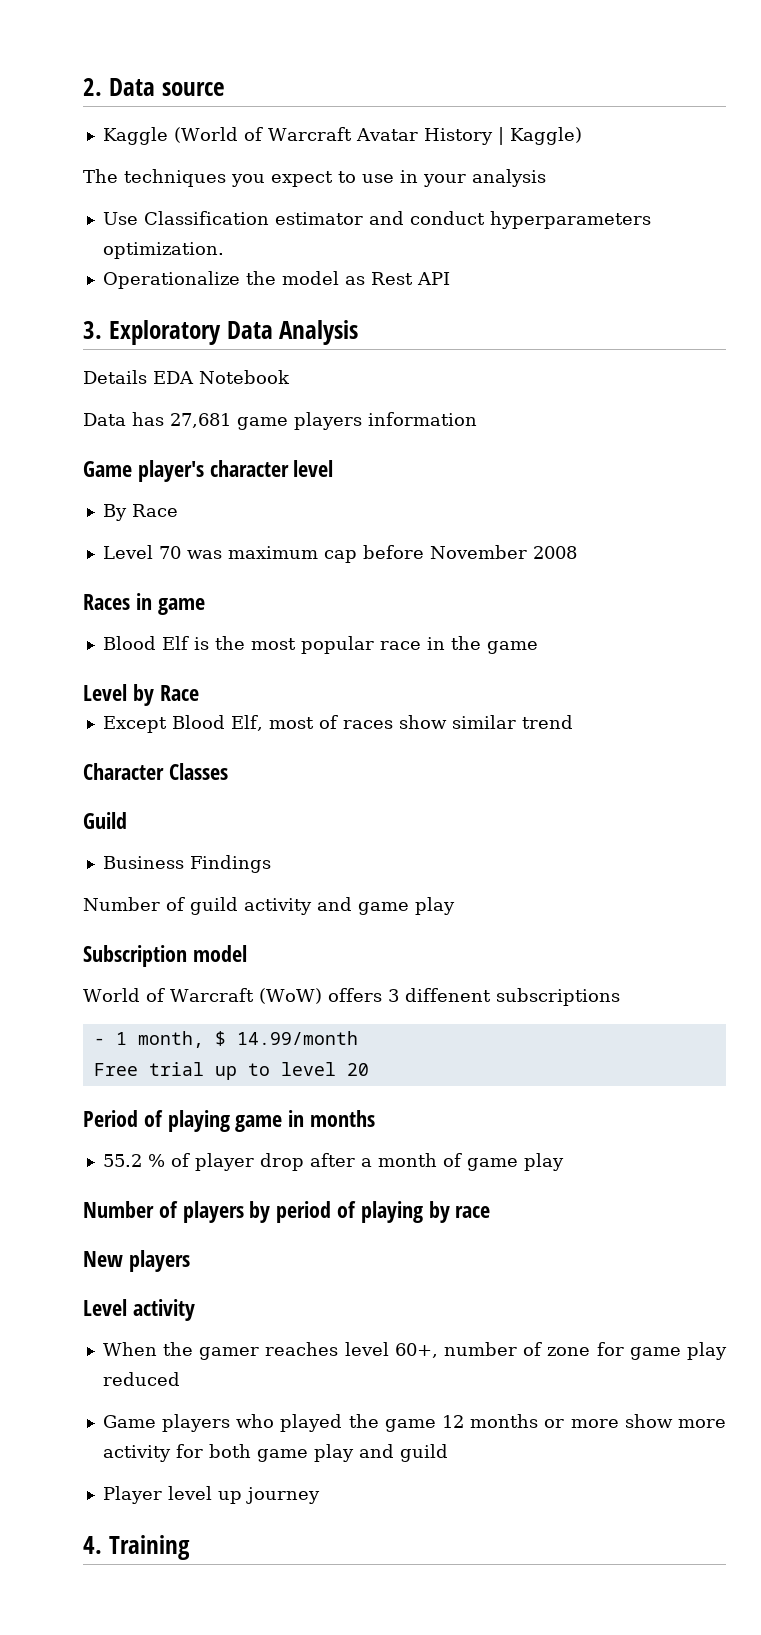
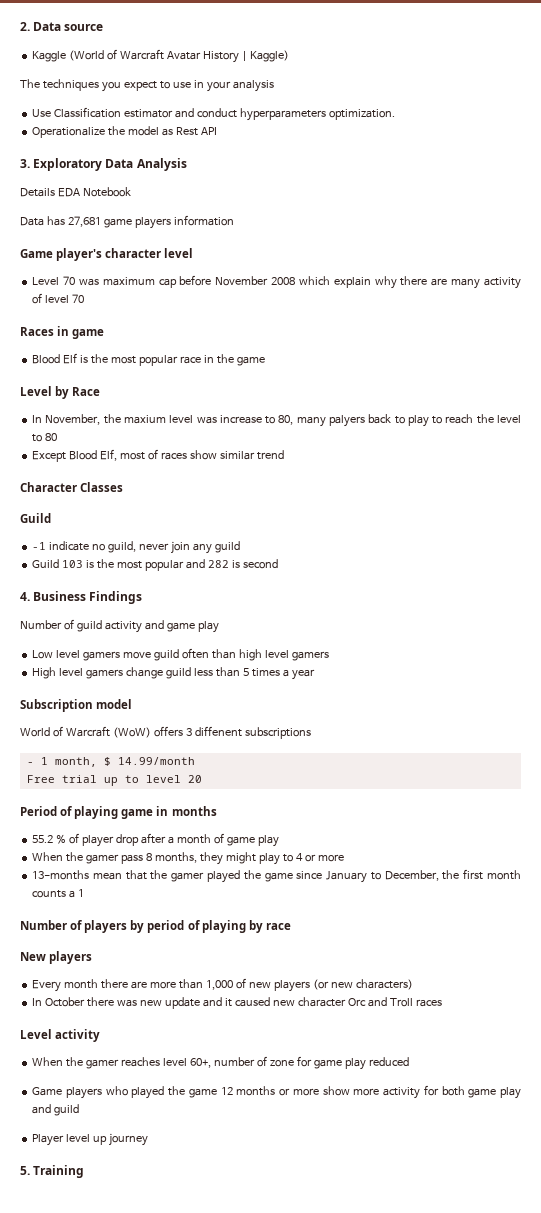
[102,504,178,521] // By Race -> (194, 253) none
(577, 552) none -> [298,276,522,289] [32,293,85,304] which explain why there are many activity of level 70
(199, 693) none -> [32,414,522,427] [32,433,58,442] // In November, the maxium level was increase to 80, many palyers back to play to reach the level to 80
(127, 820) none -> [32,541,240,554] [32,559,278,571] [20,592,30,601] -1 indicate no guild, never join any guild // Guild 103 is the most popular and 282 is second // 4.
(455, 906) none -> [32,648,329,661] [32,667,315,680] // Low level gamers move guild often than high level gamers // High level gamers change guild less than 5 times a year
(564, 1162) none -> [32,852,344,865] [32,869,521,883] [32,889,85,898] // When the gamer pass 8 months, they might play to 4 or more // 13-months mean that the gamer played the game since January to December, the first month counts a 1
(190, 1261) none -> [32,978,413,992] [32,997,442,1009] // Every month there are more than 1,000 of new players (or new characters) // In October there was new update and it caused new character Orc and Troll races
[83,1536,102,1554] 4. -> [20,1166,30,1175] 5.

